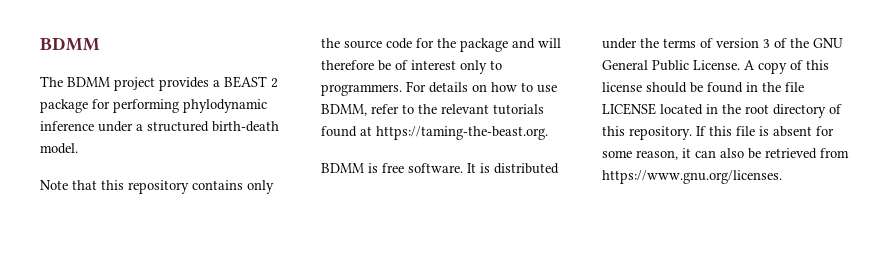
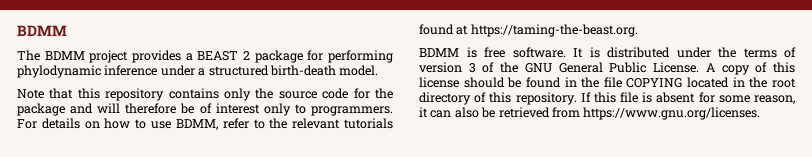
[602,103,656,115] LICENSE -> [626,78,683,88] COPYING

